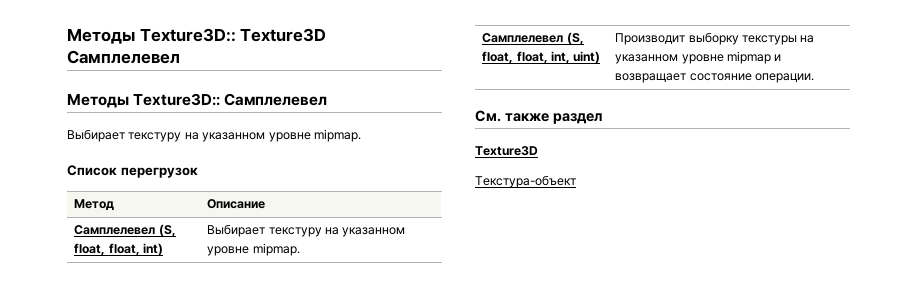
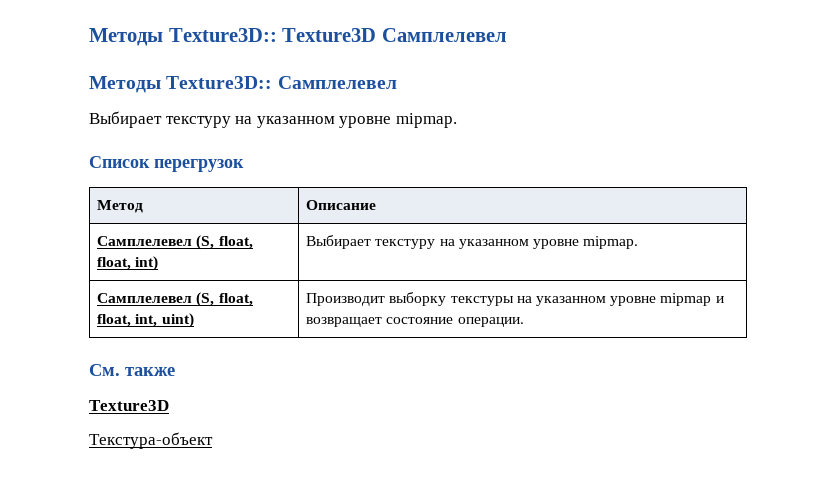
[552,113,602,124] раздел -> (175, 371) none

